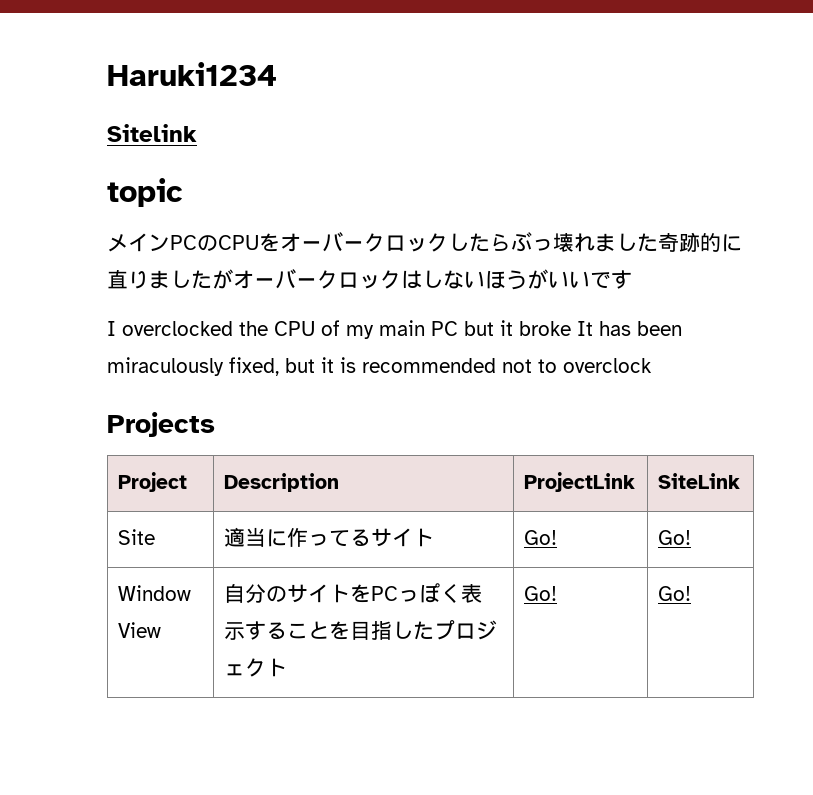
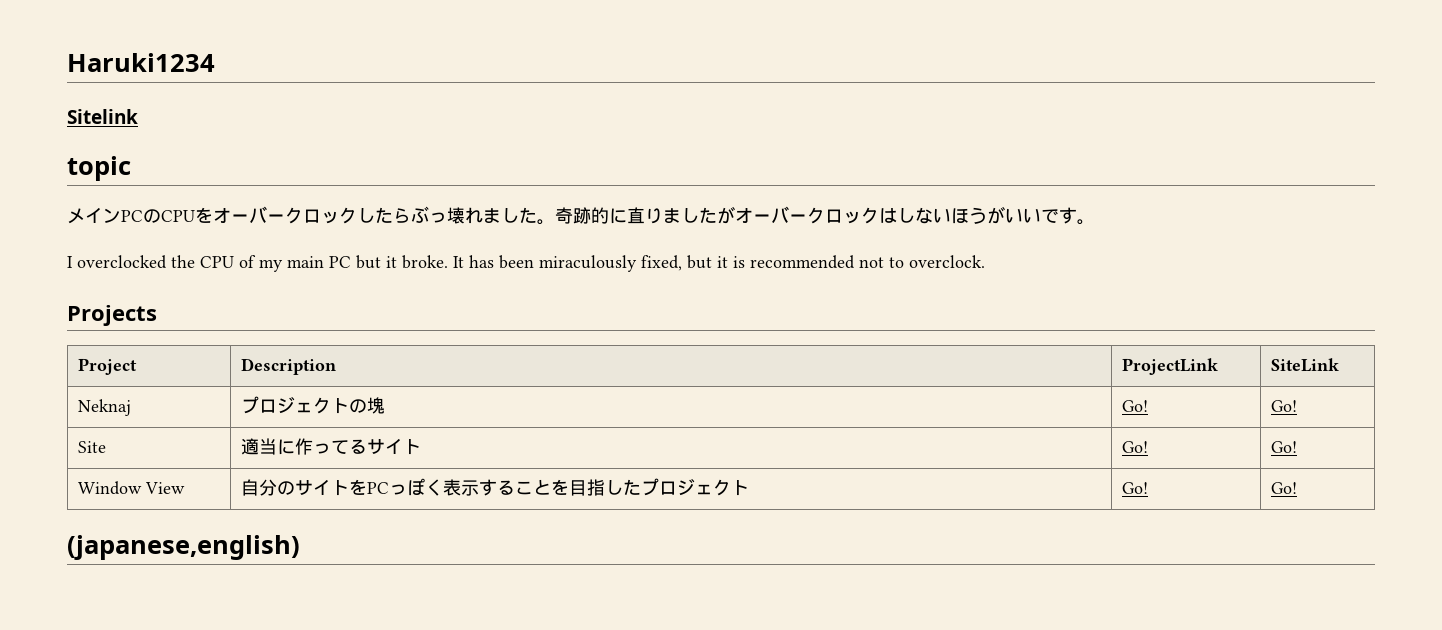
(658, 242) none -> [537,219,555,225] 。
(632, 279) none -> [1077,219,1095,225] 。
[519,321,571,336] broke -> [402,255,448,269] broke.
[563,358,652,373] overclock -> [909,255,985,268] overclock.
(741, 481) none -> [77,399,131,416] [240,396,385,414] [1121,400,1148,412] [1270,400,1297,412] // Neknaj | プロジェクトの塊 | Go! | Go!
(692, 593) none -> [67,535,300,560] // (japanese,english)

